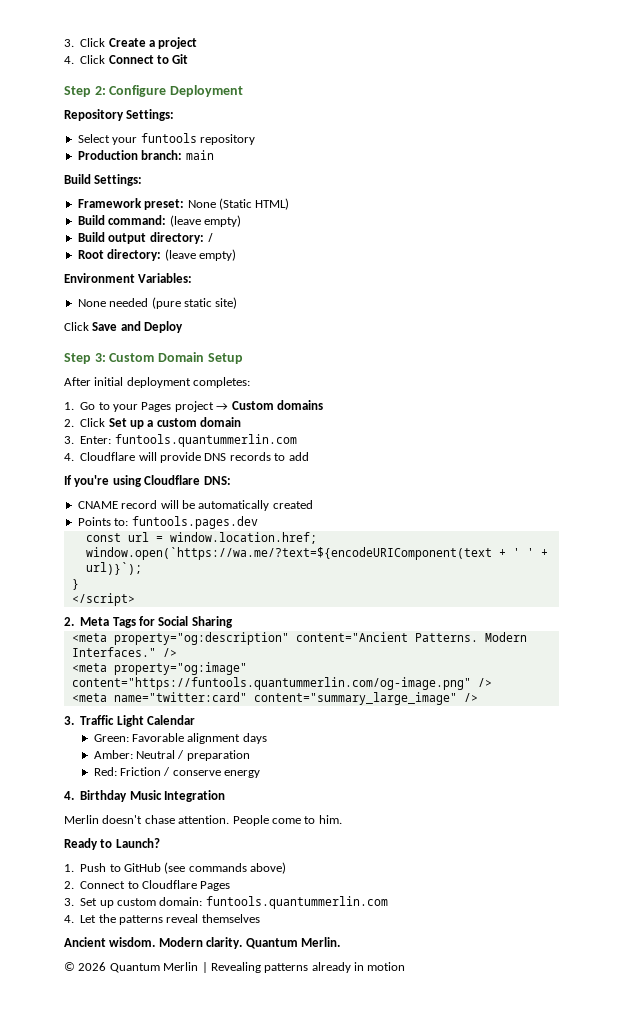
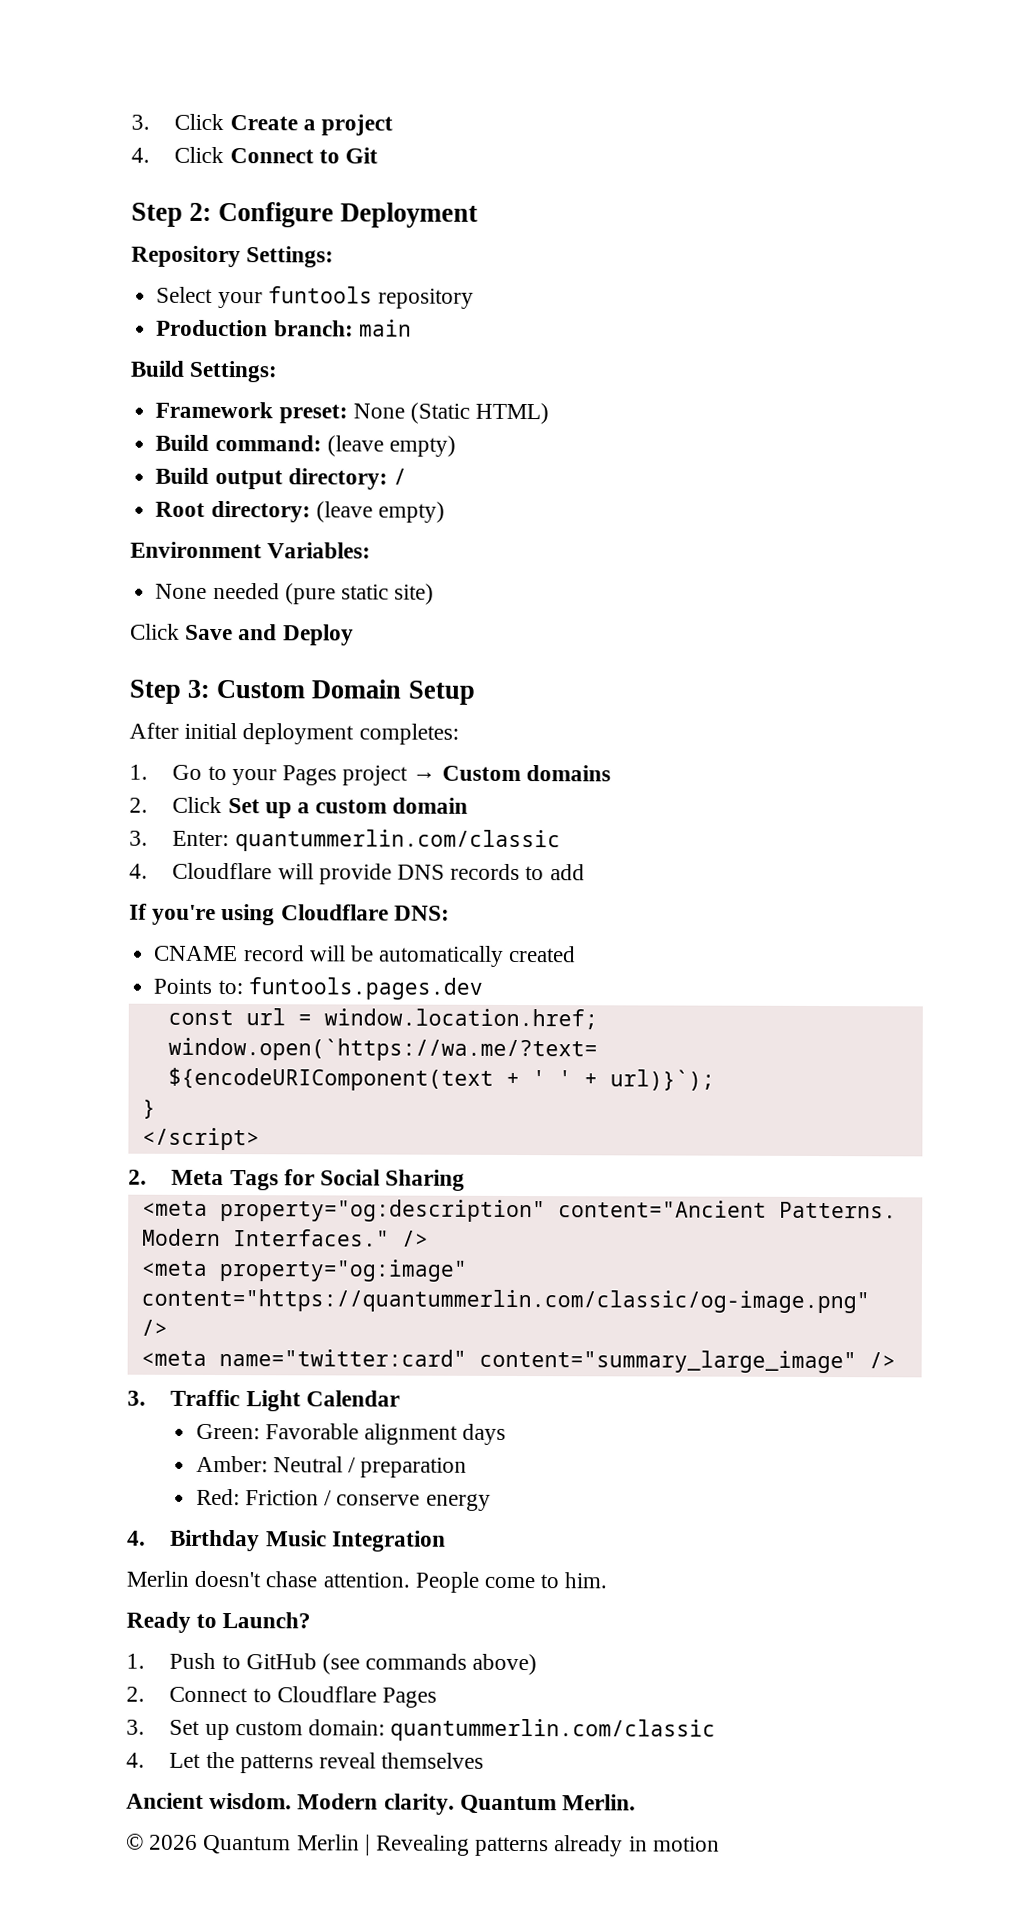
[114,434,297,447] funtools.quantummerlin.com -> [234,829,561,853] quantummerlin.com/classic
[71,677,471,690] content="https://funtools.quantummerlin.com/og-image.png" -> [140,1288,870,1314] content="https://quantummerlin.com/classic/og-image.png"
[205,896,388,909] funtools.quantummerlin.com -> [390,1718,717,1742] quantummerlin.com/classic

